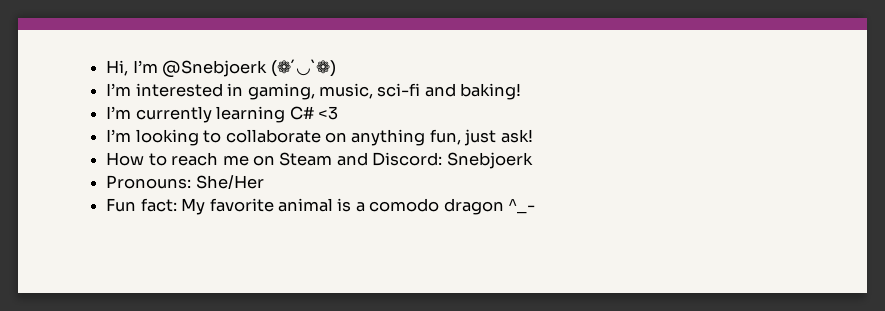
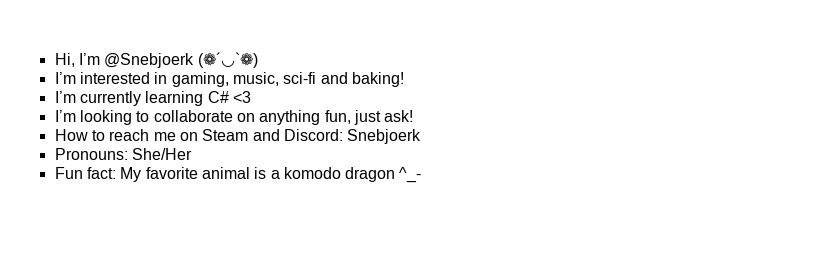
[369,198,440,212] comodo -> [283,167,341,179] komodo

